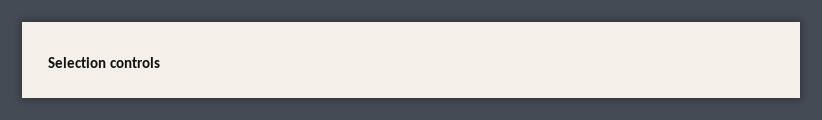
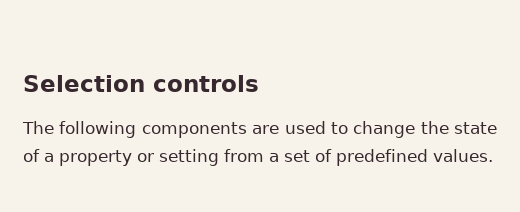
(161, 62) none -> [22,121,497,138] [23,149,493,166] // The following components are used to change the state of a property or setting from a set of predefined values.

